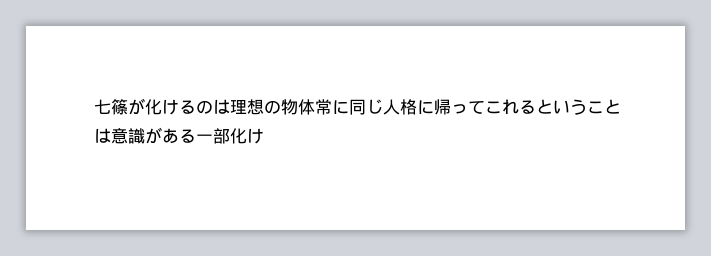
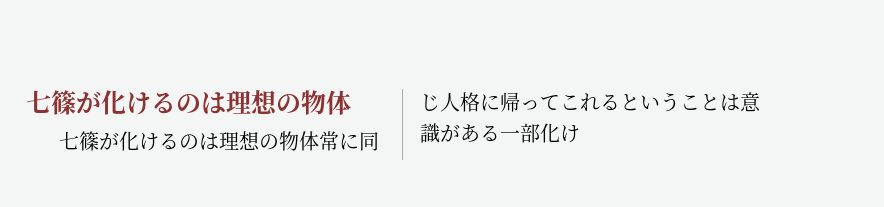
[94,98,315,115] 七篠が化けるのは理想の物体 -> [26,90,351,115] [59,131,320,151] 七篠が化けるのは理想の物体 // 七篠が化けるのは理想の物体

